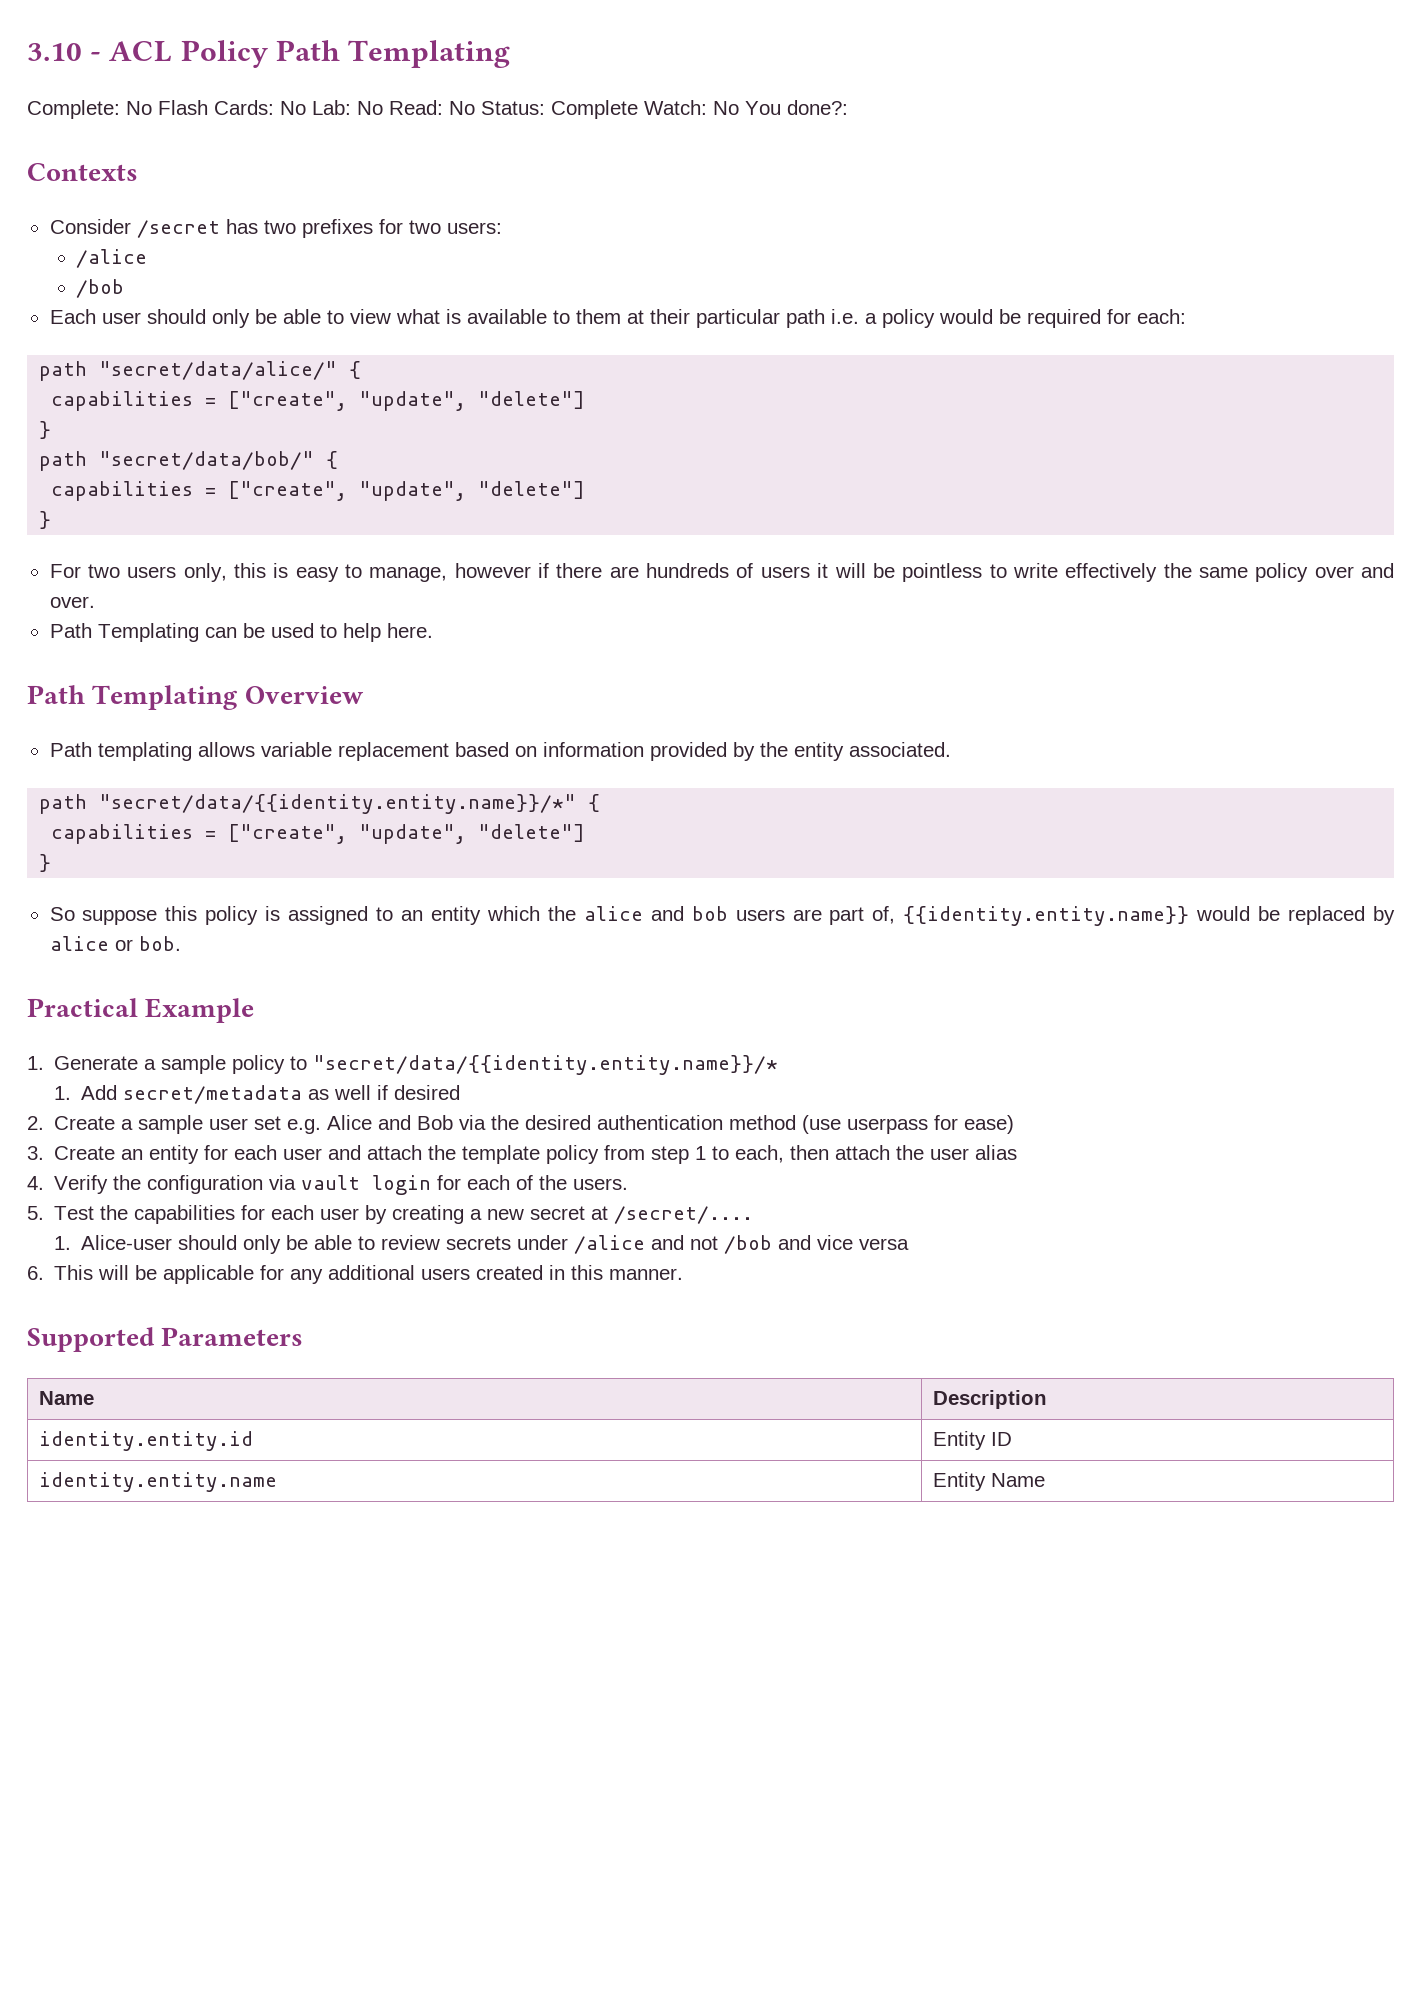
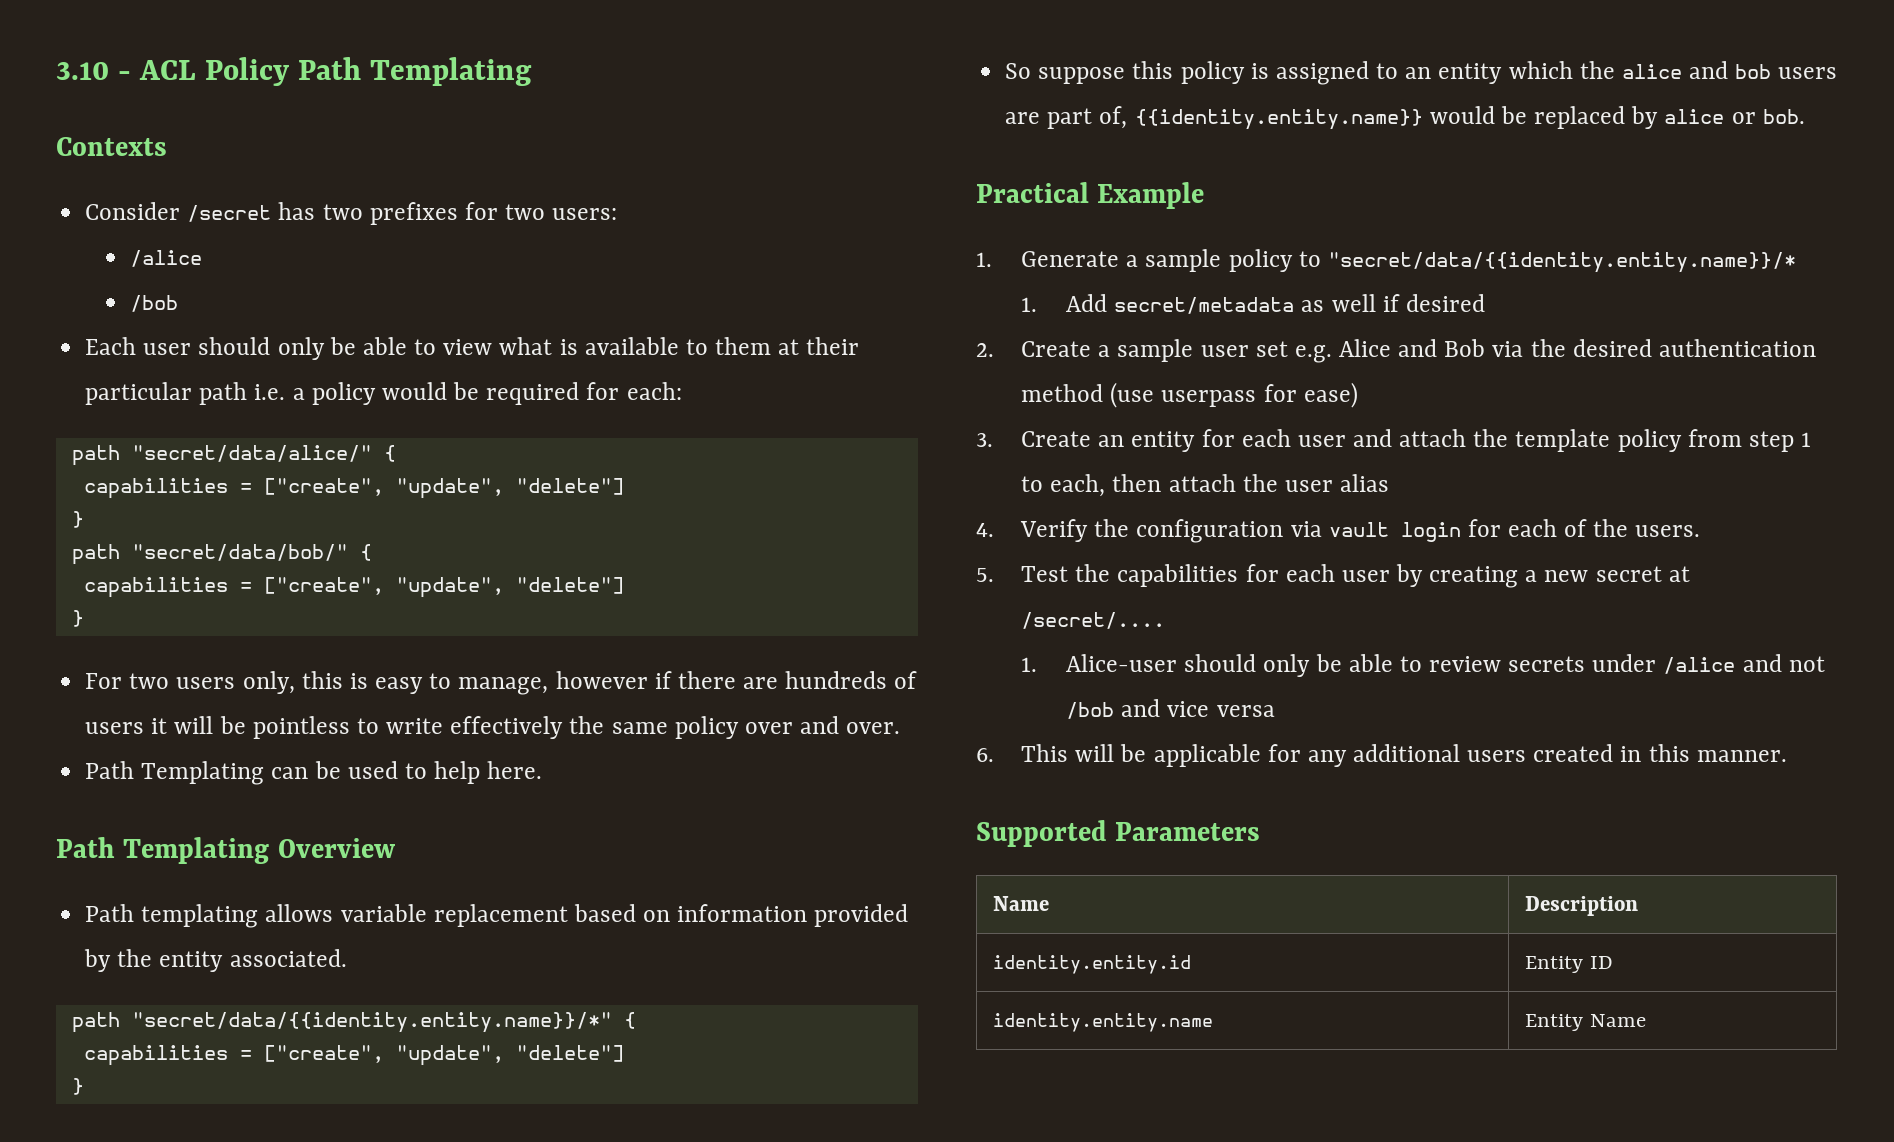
[27,100,848,119] // Complete: No Flash Cards: No Lab: No Read: No Status: Complete Watch: No You done?: -> (533, 71) none

